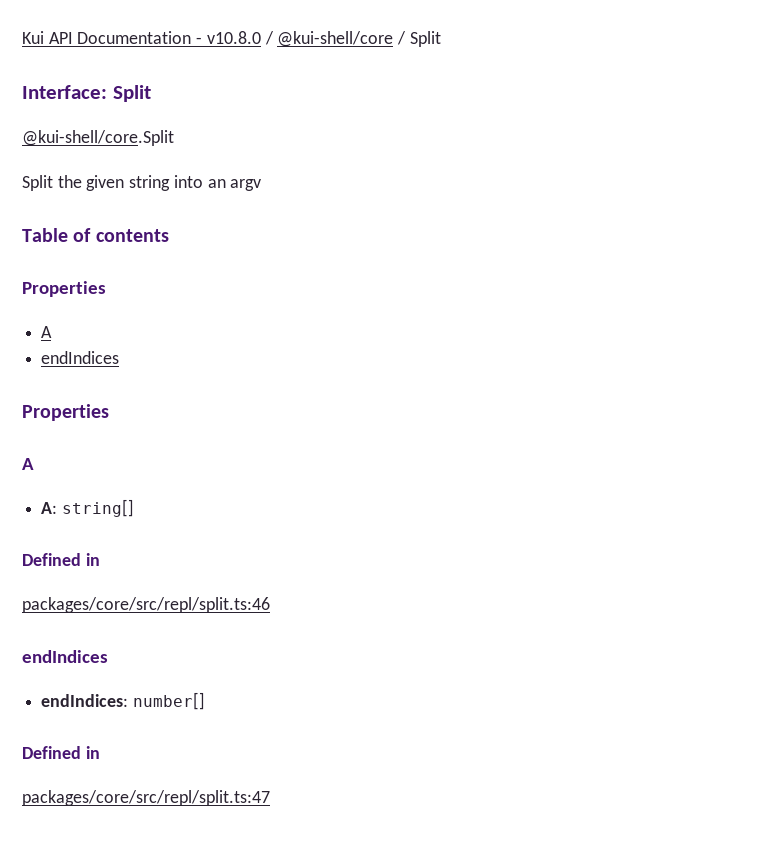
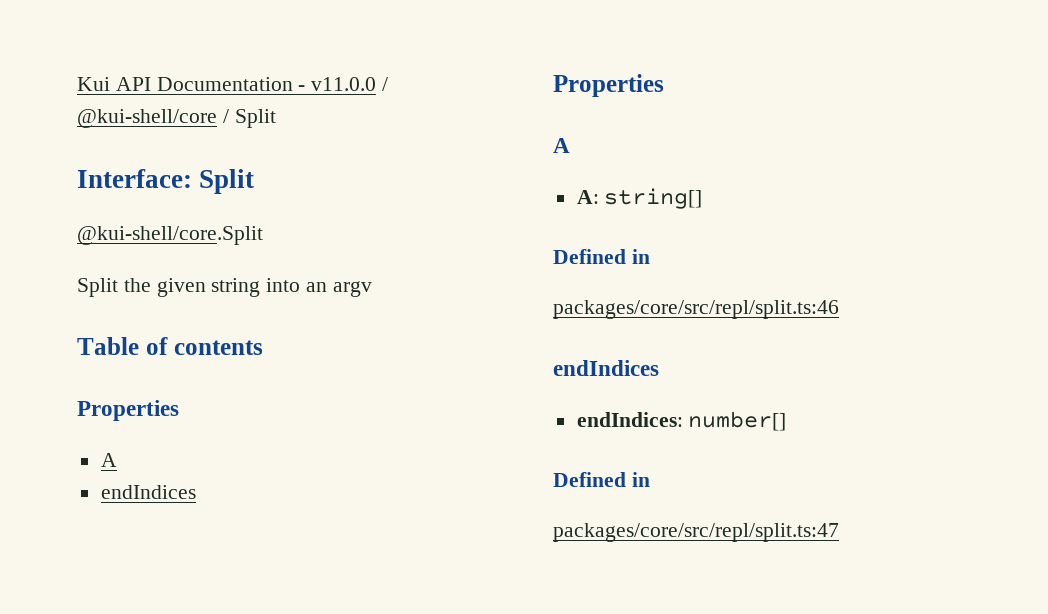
[206,31,261,44] v10.8.0 -> [311,77,377,91] v11.0.0

